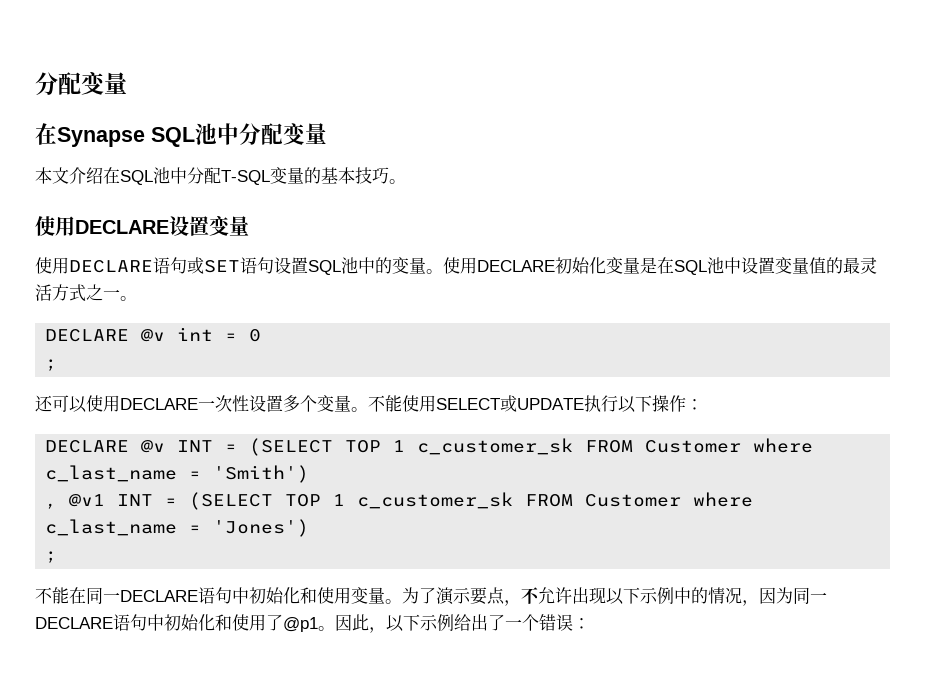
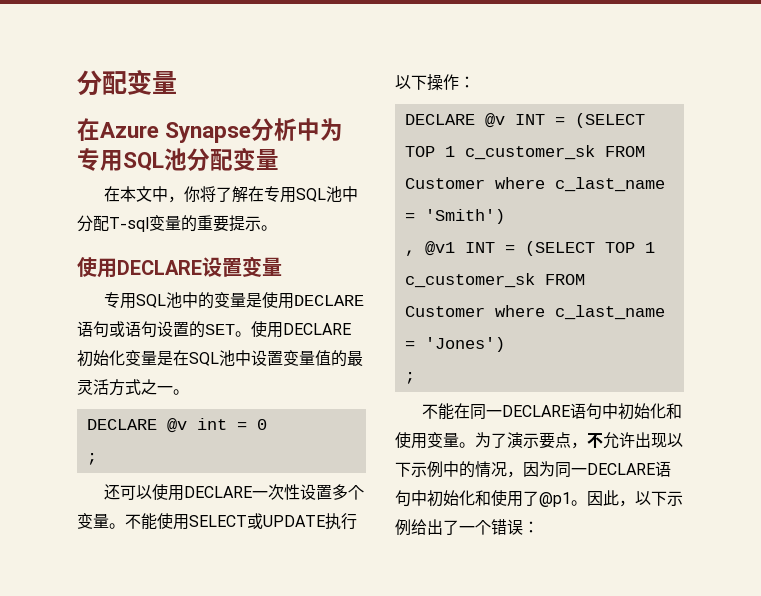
[35,71,127,96] [35,123,327,147] [35,167,389,185] 分配变量 // 在Synapse SQL池中分配变量 // 本文介绍在SQL池中分配T-SQL变量的基本技巧 -> [77,70,177,96] [77,118,344,143] [77,147,279,171] [103,186,358,203] [77,215,261,232] 分配变量 // 在Azure Synapse分析中为专用SQL池分配变量 // 在本文中，你将了解在专用SQL池中分配T-sql变量的重要提示
(249, 226) none -> [103,292,262,309] 专用SQL池中的变量是
[204,260,240,273] SET -> (125, 329) none
[308,257,426,275] SQL池中的变量 -> [189,321,235,338] 的SET

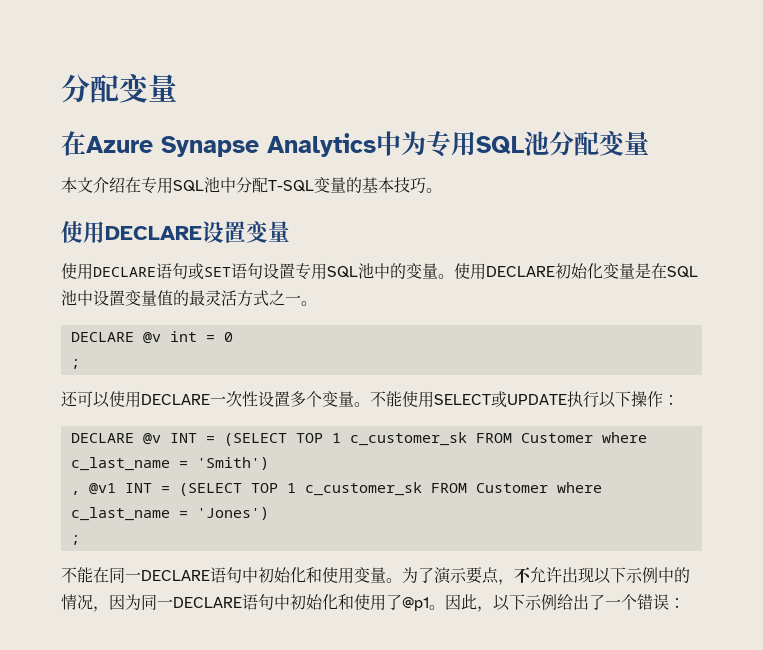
[251,118,298,141] 分析 -> [267,133,376,157] Analytics
[103,186,248,203] 在本文中，你将了解 -> [61,177,125,193] 本文介绍
[109,215,261,232] T-sql变量的重要提示 -> [268,177,426,194] T-SQL变量的基本技巧
(282, 266) none -> [61,263,295,280] 使用DECLARE语句或SET语句设置
[245,292,364,309] [77,321,235,338] 是使用DECLARE语句或语句设置的SET -> (438, 271) none

